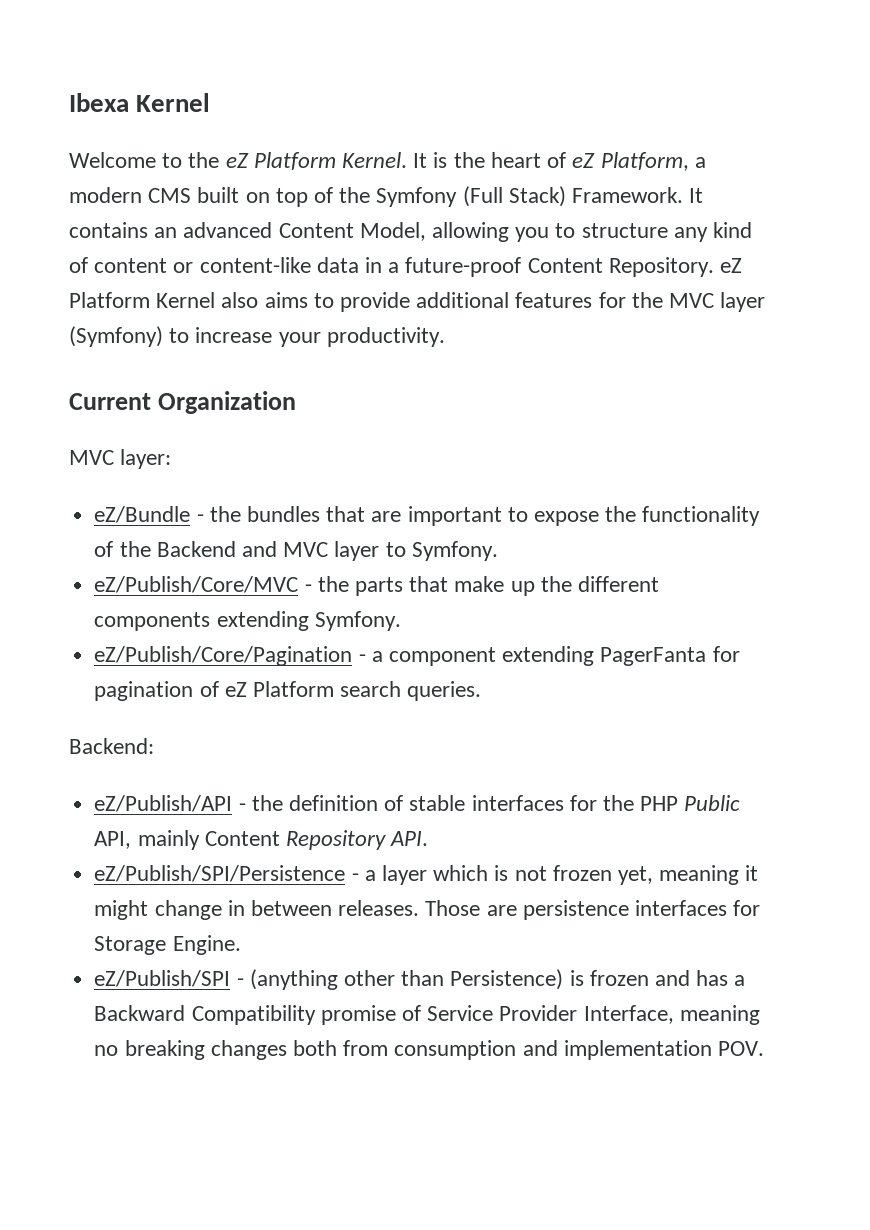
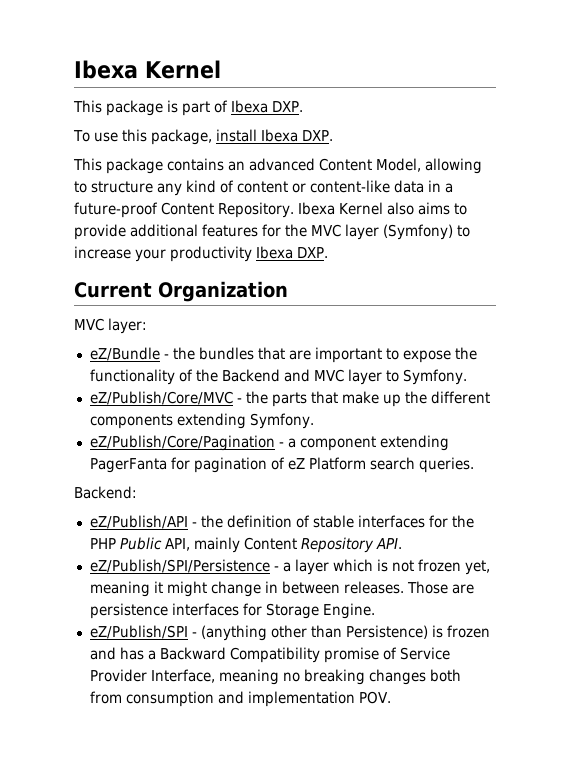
[69,152,706,171] [69,186,704,207] Welcome to the eZ Platform Kernel. It is the heart of eZ Platform, a modern CMS built on top of the Symfony (Full Stack) Framework. It -> [73,100,303,116] [73,129,333,145] [73,158,163,174] This package is part of Ibexa DXP. // To use this package, install Ibexa DXP. // This package
[515,227,550,242] you -> (482, 166) none
[720,258,743,273] [69,292,150,308] eZ Platform -> [297,202,335,215] Ibexa
[326,327,445,347] productivity. -> [170,246,328,262] productivity Ibexa DXP.

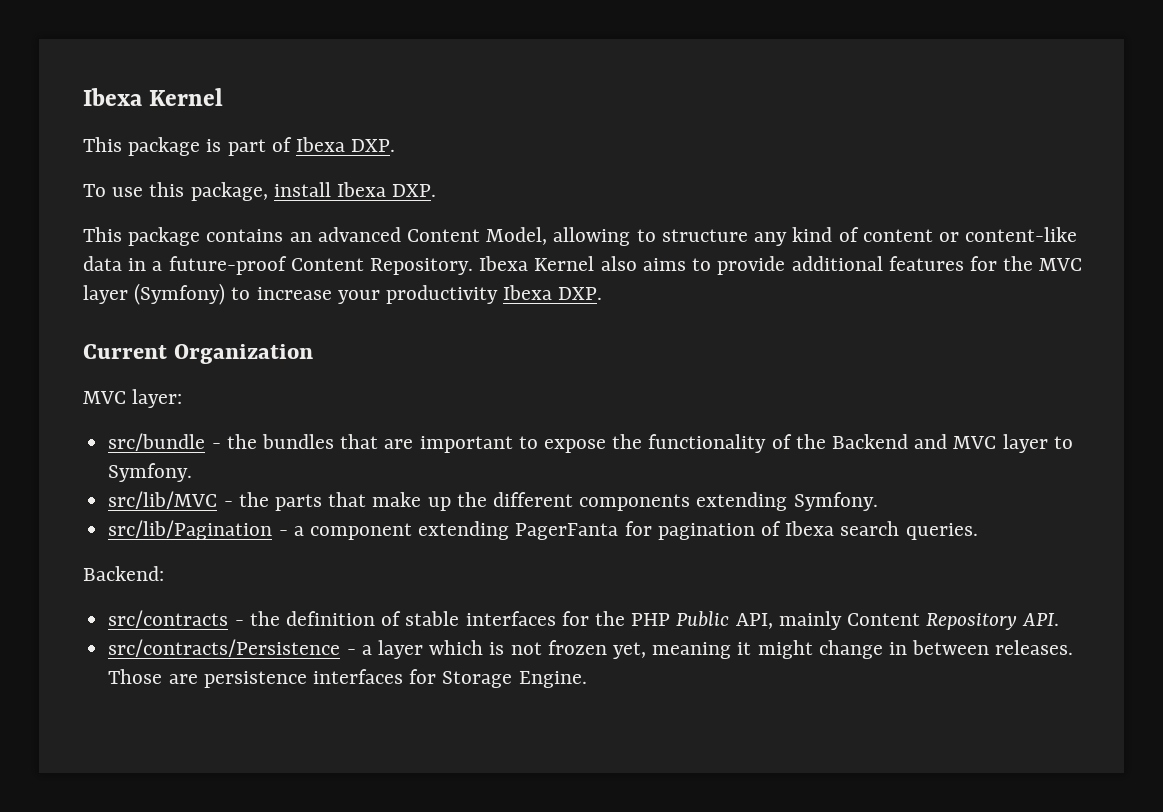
[89,347,160,361] eZ/Bundle -> [108,433,206,451] src/bundle
[89,391,233,405] eZ/Publish/Core/MVC -> [108,491,218,509] src/lib/MVC
[89,435,275,451] eZ/Publish/Core/Pagination -> [108,520,273,540] src/lib/Pagination
[287,457,366,470] eZ Platform -> [785,521,835,536] Ibexa
[89,515,188,529] eZ/Publish/API -> [108,610,229,628] src/contracts
[89,559,270,573] eZ/Publish/SPI/Persistence -> [108,639,341,657] src/contracts/Persistence
[89,625,490,641] [89,647,450,663] [89,669,461,685] [89,691,391,707] // eZ/Publish/SPI - (anything other than Persistence) is frozen and has a Backward Compatibility promise of Service Provider Interface, meaning no breaking changes both from consumption and implementation POV. -> (587, 679) none

